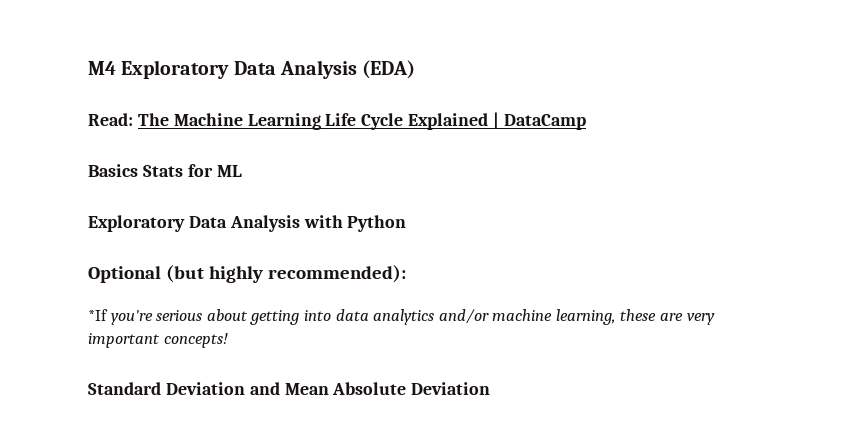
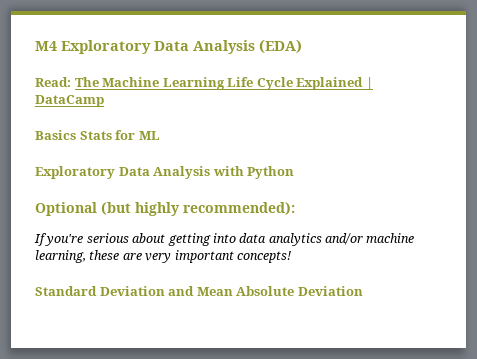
[88,309,108,321] *If -> [34,233,47,246] If

